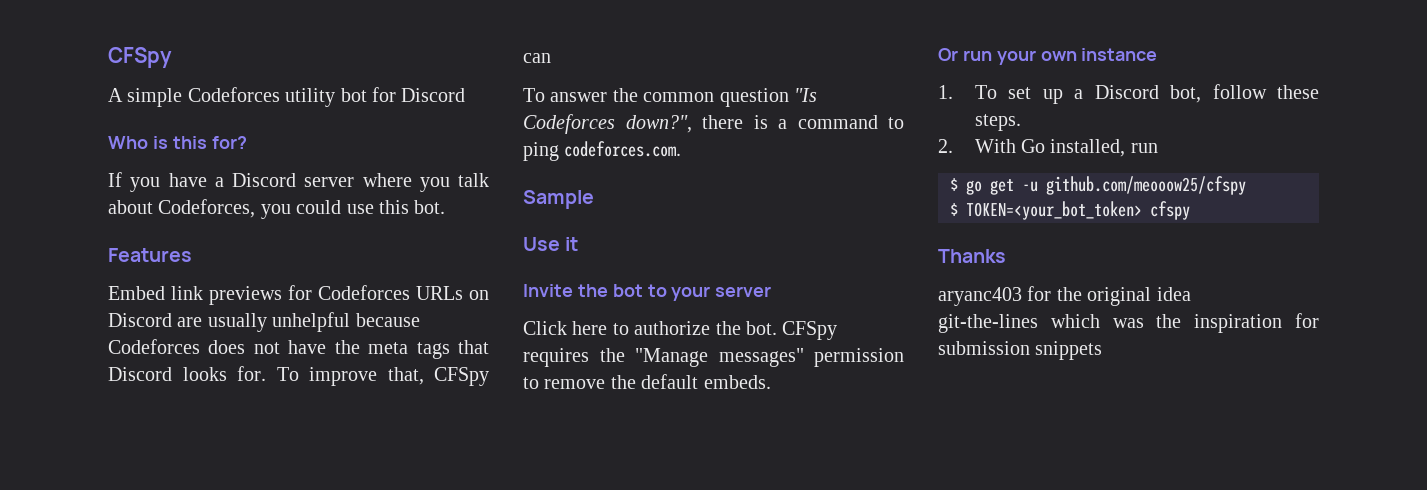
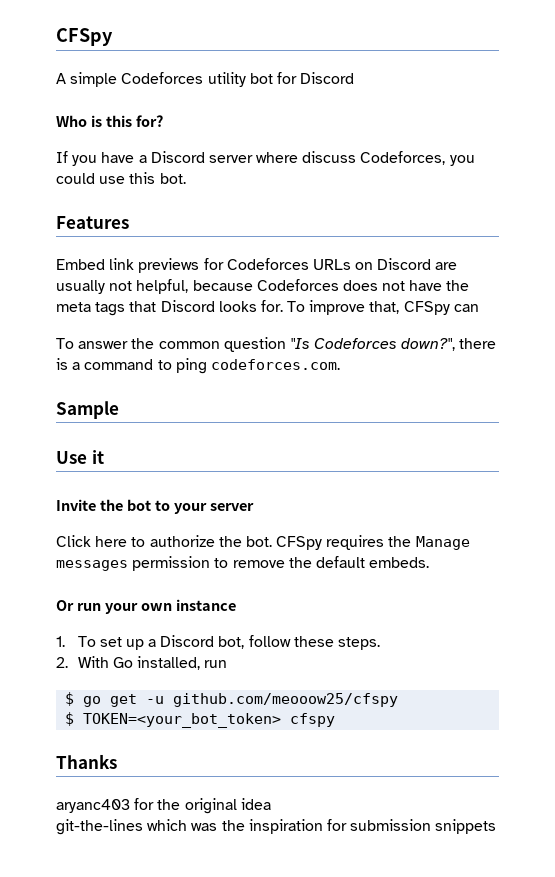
[419,173,489,192] [108,200,153,214] you talk about -> [302,151,357,163] discuss
[272,312,351,332] unhelpful -> [109,279,189,294] not helpful,
[635,348,804,367] "Manage messages" -> [415,536,470,550] [56,560,128,571] Manage messages

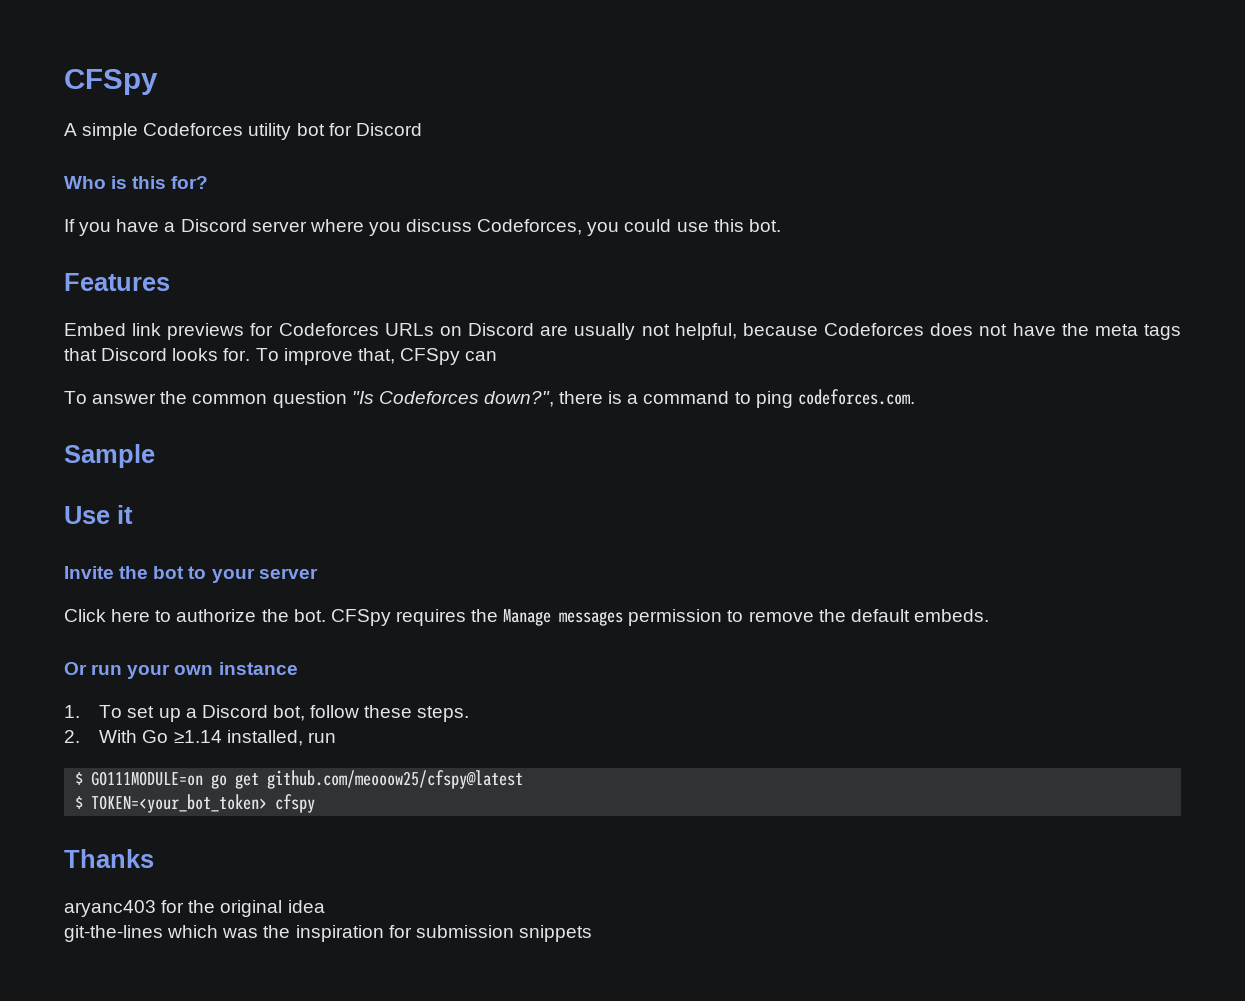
(299, 157) none -> [368,222,401,236] you
(133, 662) none -> [173,730,222,743] ≥1.14
(75, 699) none -> [91,771,204,786] GO111MODULE=on
[146,693,399,707] -u github.com/meooow25/cfspy -> [267,770,524,789] github.com/meooow25/cfspy@latest

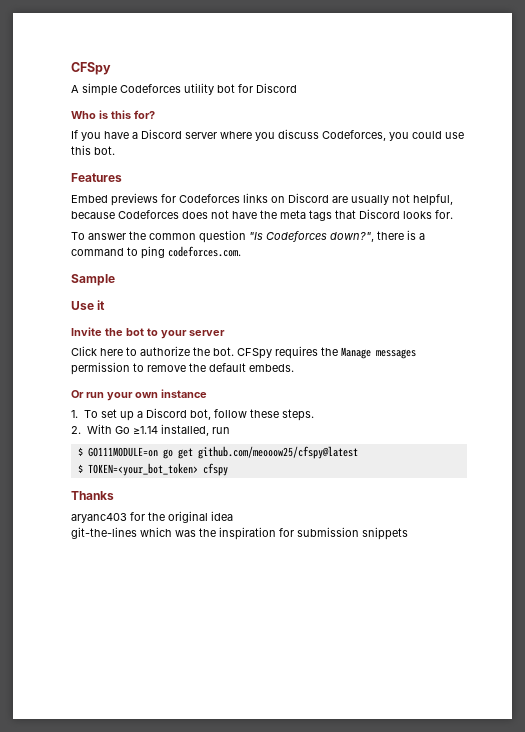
[132,323,162,336] link -> (108, 199) none
[384,323,434,336] URLs -> [243,193,268,203] links
[255,348,498,365] To improve that, CFSpy can -> (453, 214) none

